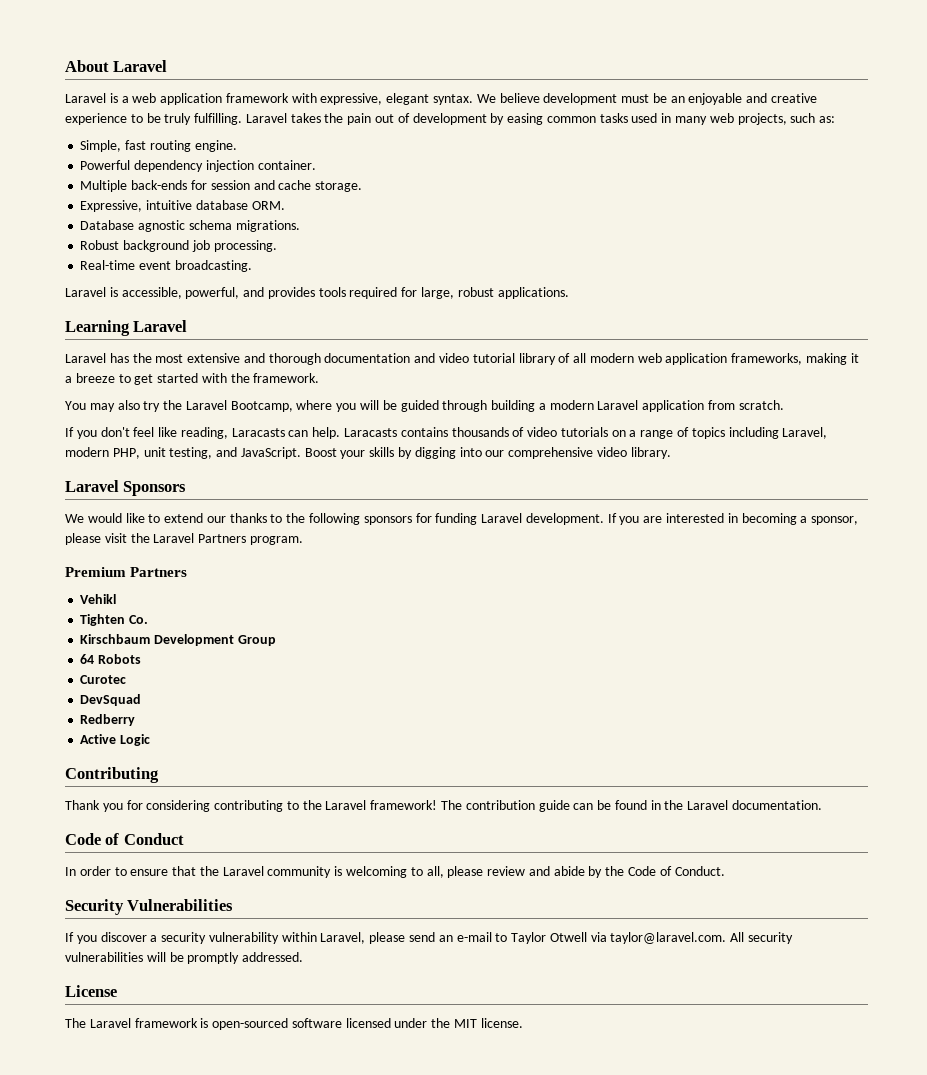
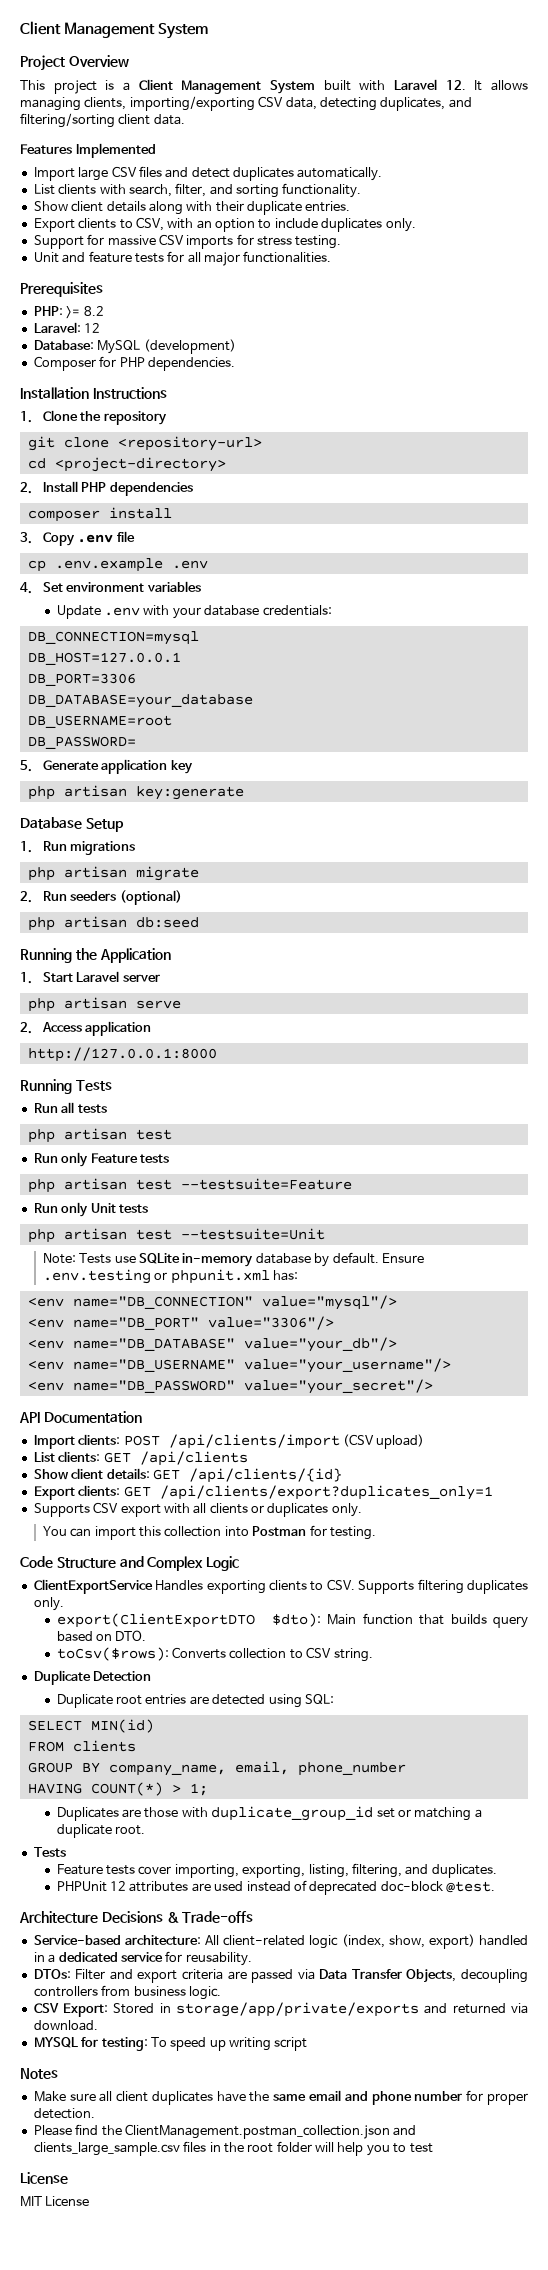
[65,60,168,72] [65,93,818,105] [65,113,836,125] [80,140,237,152] [80,160,316,172] [80,180,363,192] [80,200,285,212] [80,220,300,232] [80,240,277,252] [80,260,252,272] [65,287,569,299] [65,320,188,336] [65,353,859,365] [65,373,320,385] [65,400,784,412] [65,427,828,439] [65,447,671,459] [65,480,187,496] [65,513,859,525] [65,533,303,545] [65,567,188,577] [80,594,117,604] [80,614,149,626] [80,634,276,646] [80,654,142,664] [80,675,127,684] [80,694,142,706] [80,714,136,726] [80,734,151,746] [65,767,159,783] [65,800,823,812] [65,833,184,845] [65,866,725,878] [65,899,234,915] [65,932,794,944] [65,952,304,964] [65,985,117,997] [65,1018,523,1030] About Laravel // Laravel is a web application framework with expressive, elegant syntax. We believe development must be an enjoyable and creative experience to be truly fulfilling. Laravel takes the pain out of development by easing common tasks used in many web projects, such as: // Simple, fast routing engine. // Powerful dependency injection container. // Multiple back-ends for session and cache storage. // Expressive, intuitive database ORM. // Database agnostic schema migrations. // Robust background job processing. // Real-time event broadcasting. // Laravel is accessible, powerful, and provides tools required for large, robust applications. // Learning Laravel // Laravel has the most extensive and thorough documentation and video tutorial library of all modern web application frameworks, making it a breeze to get started with the framework. // You may also try the Laravel Bootcamp, where you will be guided through building a modern Laravel application from scratch. // If you don't feel like reading, Laracasts can help. Laracasts contains thousands of video tutorials on a range of topics including Laravel, modern PHP, unit testing, and JavaScript. Boost your skills by digging into our comprehensive video library. // Laravel Sponsors // We would like to extend our thanks to the following sponsors for funding Laravel development. If you are interested in becoming a sponsor, please visit the Laravel Partners program. // Premium Partners // Vehikl // Tighten Co. // Kirschbaum Development Group // 64 Robots // Curotec // DevSquad // Redberry // Active Logic // Contributing // Thank you for considering contributing to the Laravel framework! The contribution guide can be found in the Laravel documentation. // Code of Conduct // In order to ensure that the Laravel community is welcoming to all, please review and abide by the Code of Conduct. // Security Vulnerabilities // If you discover a security vulnerability within Laravel, please send an e-mail to Taylor Otwell via taylor@laravel.com. All security vulnerabilities will be promptly addressed. // License // The Laravel framework is open-sourced software licensed under the MIT license. -> [20,21,208,39] [20,55,129,71] [20,79,529,94] [20,96,472,111] [20,113,185,128] [20,143,156,158] [33,166,383,181] [33,183,362,198] [33,201,351,215] [33,217,416,232] [33,234,342,249] [33,251,332,266] [20,282,103,297] [33,306,104,319] [33,322,101,333] [33,339,236,354] [33,356,235,371] [20,387,167,399] [20,410,167,425] [27,436,262,451] [27,457,226,472] [20,481,193,496] [27,507,172,522] [20,531,135,546] [27,558,208,572] [20,581,201,594] [56,605,332,619] [27,631,199,645] [27,652,181,665] [27,673,136,686] [27,694,253,708] [27,715,172,728] [27,736,136,749] [20,759,193,774] [27,785,244,800] [20,817,124,832] [20,841,136,855] [27,866,199,881] [20,890,182,905] [27,916,199,931] [20,948,171,963] [20,971,160,984] [27,997,181,1012] [20,1021,152,1036] [27,1047,217,1062] [20,1079,112,1094] [33,1102,107,1113] [27,1128,172,1143] [33,1152,169,1167] [27,1178,352,1193] [33,1202,148,1217] [27,1228,325,1243] [42,1252,424,1267] [42,1269,299,1284] [27,1295,397,1310] [27,1316,334,1330] [27,1337,397,1352] [27,1358,451,1373] [27,1379,433,1394] [19,1411,142,1423] [33,1434,425,1449] [33,1451,248,1466] [33,1468,342,1483] [33,1485,493,1500] [33,1502,362,1517] [42,1525,376,1540] [20,1556,240,1571] [33,1579,528,1594] [33,1597,64,1611] [56,1613,528,1628] [56,1630,147,1642] [56,1647,373,1662] [33,1670,152,1685] [56,1694,334,1708] [27,1719,154,1733] [27,1740,136,1752] [27,1761,406,1776] [27,1782,208,1796] [56,1806,482,1821] [56,1824,146,1838] [33,1847,66,1857] [56,1863,497,1878] [56,1880,496,1895] [19,1911,254,1923] [33,1934,528,1949] [33,1951,252,1966] [33,1969,528,1983] [33,1985,221,2000] [33,2002,528,2017] [33,2020,98,2031] [33,2037,308,2051] [20,2068,58,2079] [33,2090,529,2105] [33,2108,95,2119] [33,2124,417,2139] [33,2141,433,2156] [20,2172,68,2184] [20,2196,90,2207] Client Management System // Project Overview // This project is a Client Management System built with Laravel 12. It allows managing clients, importing/exporting CSV data, detecting duplicates, and filtering/sorting client data. // Features Implemented // Import large CSV files and detect duplicates automatically. // List clients with search, filter, and sorting functionality. // Show client details along with their duplicate entries. // Export clients to CSV, with an option to include duplicates only. // Support for massive CSV imports for stress testing. // Unit and feature tests for all major functionalities. // Prerequisites // PHP: >= 8.2 // Laravel: 12 // Database: MySQL (development) // Composer for PHP dependencies. // Installation Instructions // 1. Clone the repository // git clone <repository-url> // cd <project-directory> // 2. Install PHP dependencies // composer install // 3. Copy .env file // cp .env.example .env // 4. Set environment variables // Update .env with your database credentials: // DB_CONNECTION=mysql // DB_HOST=127.0.0.1 // DB_PORT=3306 // DB_DATABASE=your_database // DB_USERNAME=root // DB_PASSWORD= // 5. Generate application key // php artisan key:generate // Database Setup // 1. Run migrations // php artisan migrate // 2. Run seeders (optional) // php artisan db:seed // Running the Application // 1. Start Laravel server // php artisan serve // 2. Access application // http://127.0.0.1:8000 // Running Tests // Run all tests // php artisan test // Run only Feature tests // php artisan test --testsuite=Feature // Run only Unit tests // php artisan test --testsuite=Unit // Note: Tests use SQLite in-memory database by default. Ensure .env.testing or phpunit.xml has: // <env name="DB_CONNECTION" value="mysql"/> // <env name="DB_PORT" value="3306"/> // <env name="DB_DATABASE" value="your_db"/> // <env name="DB_USERNAME" value="your_username"/> // <env name="DB_PASSWORD" value="your_secret"/> // API Documentation // Import clients: POST /api/clients/import (CSV upload) // List clients: GET /api/clients // Show client details: GET /api/clients/{id} // Export clients: GET /api/clients/export?duplicates_only=1 // Supports CSV export with all clients or duplicates only. // You can import this collection into Postman for testing. // Code Structure and Complex Logic // ClientExportService Handles exporting clients to CSV. Supports filtering duplicates only. // export(ClientExportDTO $dto): Main function that builds query based on DTO. // toCsv($rows): Converts collection to CSV string. // Duplicate Detection // Duplicate root entries are detected using SQL: // SELECT MIN(id) // FROM clients // GROUP BY company_name, email, phone_number // HAVING COUNT(*) > 1; // Duplicates are those with duplicate_group_id set or matching a duplicate root. // Tests // Feature tests cover importing, exporting, listing, filtering, and duplicates. // PHPUnit 12 attributes are used instead of deprecated doc-block @test. // Architecture Decisions & Trade-offs // Service-based architecture: All client-related logic (index, show, export) handled in a dedicated service for reusability. // DTOs: Filter and export criteria are passed via Data Transfer Objects, decoupling controllers from business logic. // CSV Export: Stored in storage/app/private/exports and returned via download. // MYSQL for testing: To speed up writing script // Notes // Make sure all client duplicates have the same email and phone number for proper detection. // Please find the ClientManagement.postman_collection.json and clients_large_sample.csv files in the root folder will help you to test // License // MIT License

